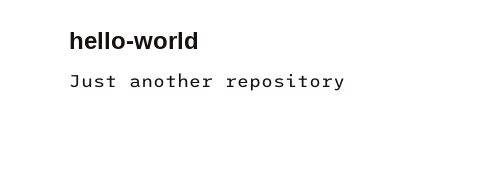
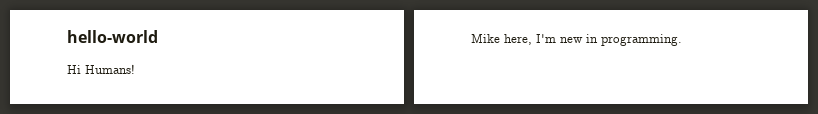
[69,73,345,91] Just another repository -> [67,64,135,74] [471,33,682,46] Hi Humans! // Mike here, I'm new in programming.

